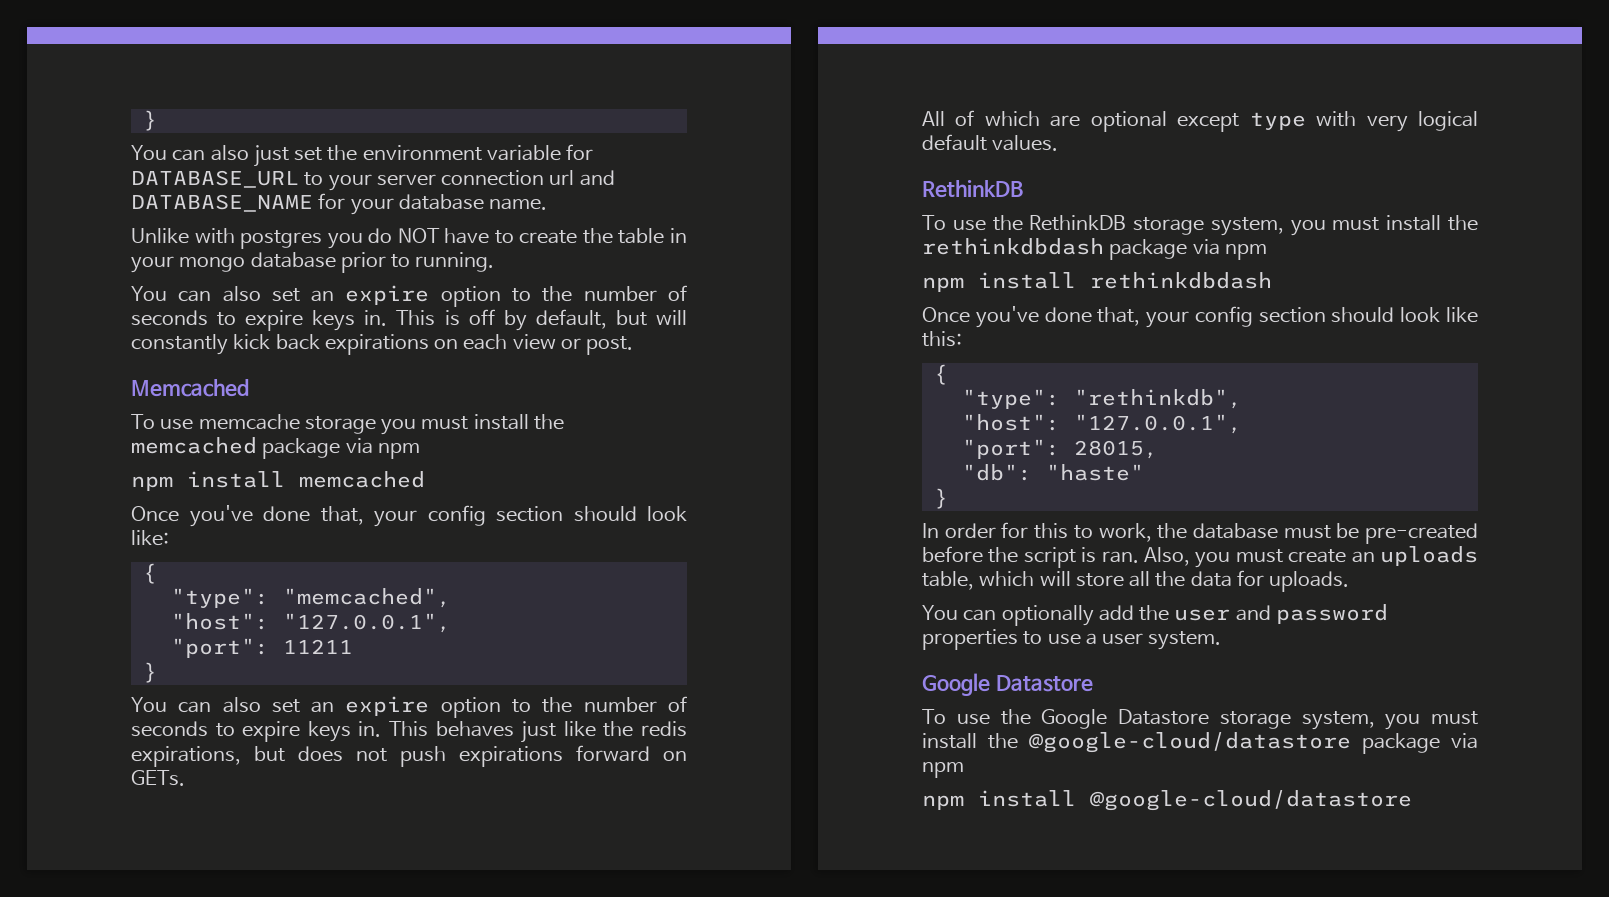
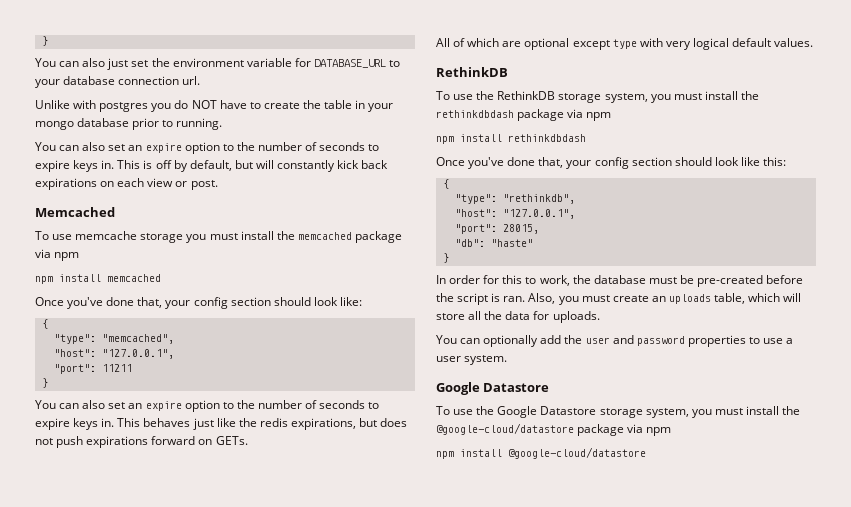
[376,170,615,186] [131,193,548,215] server connection url and DATABASE_NAME for your database name. -> [63,76,201,85] database connection url.

